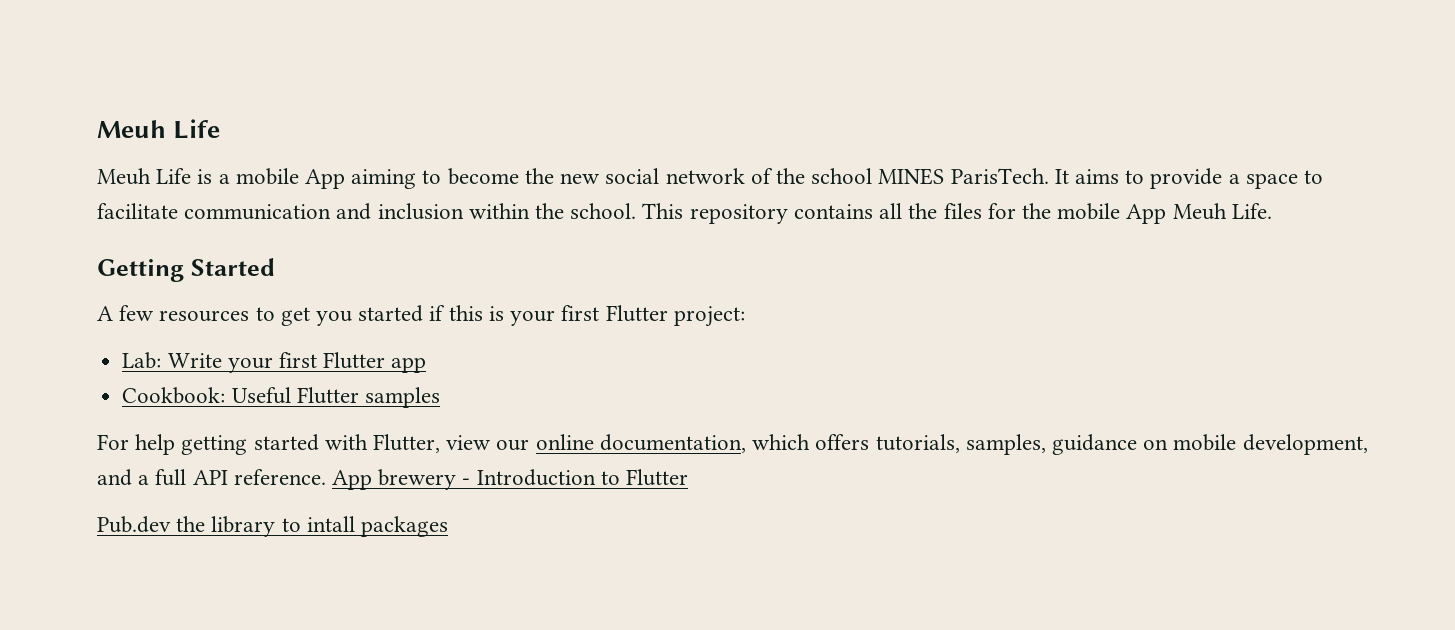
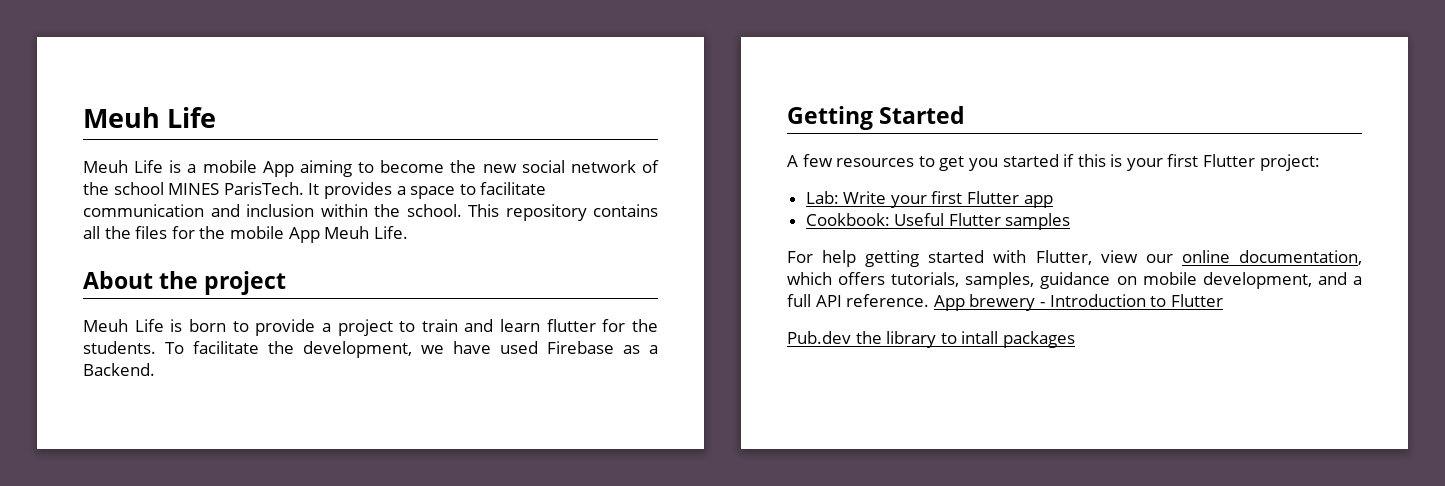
[1074,168,1223,189] aims to provide -> [323,182,392,199] provides
(1272, 211) none -> [83,271,287,295] [83,319,658,336] [83,341,658,358] [83,363,155,376] // About the project // Meuh Life is born to provide a project to train and learn flutter for the students. To facilitate the development, we have used Firebase as a Backend.

